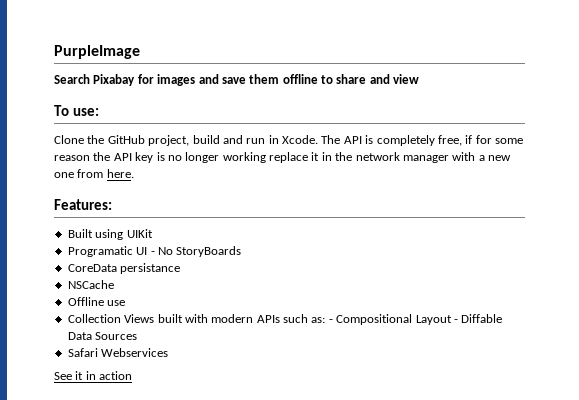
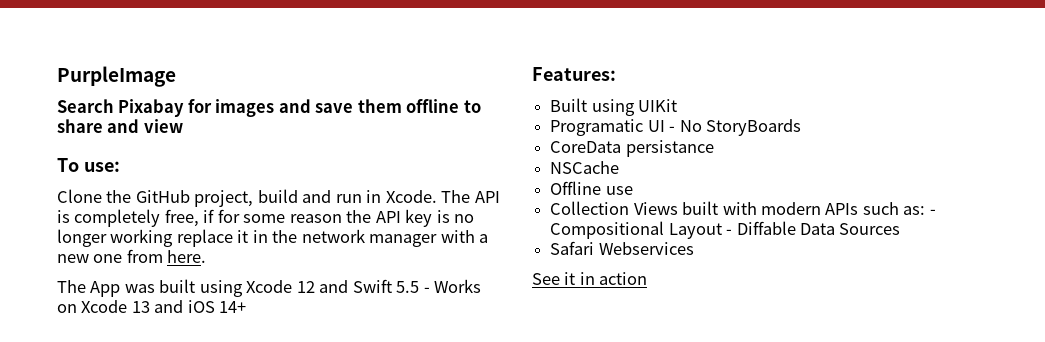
(134, 173) none -> [57,279,482,297] [57,300,247,313] // The App was built using Xcode 12 and Swift 5.5 - Works on Xcode 13 and iOS 14+

